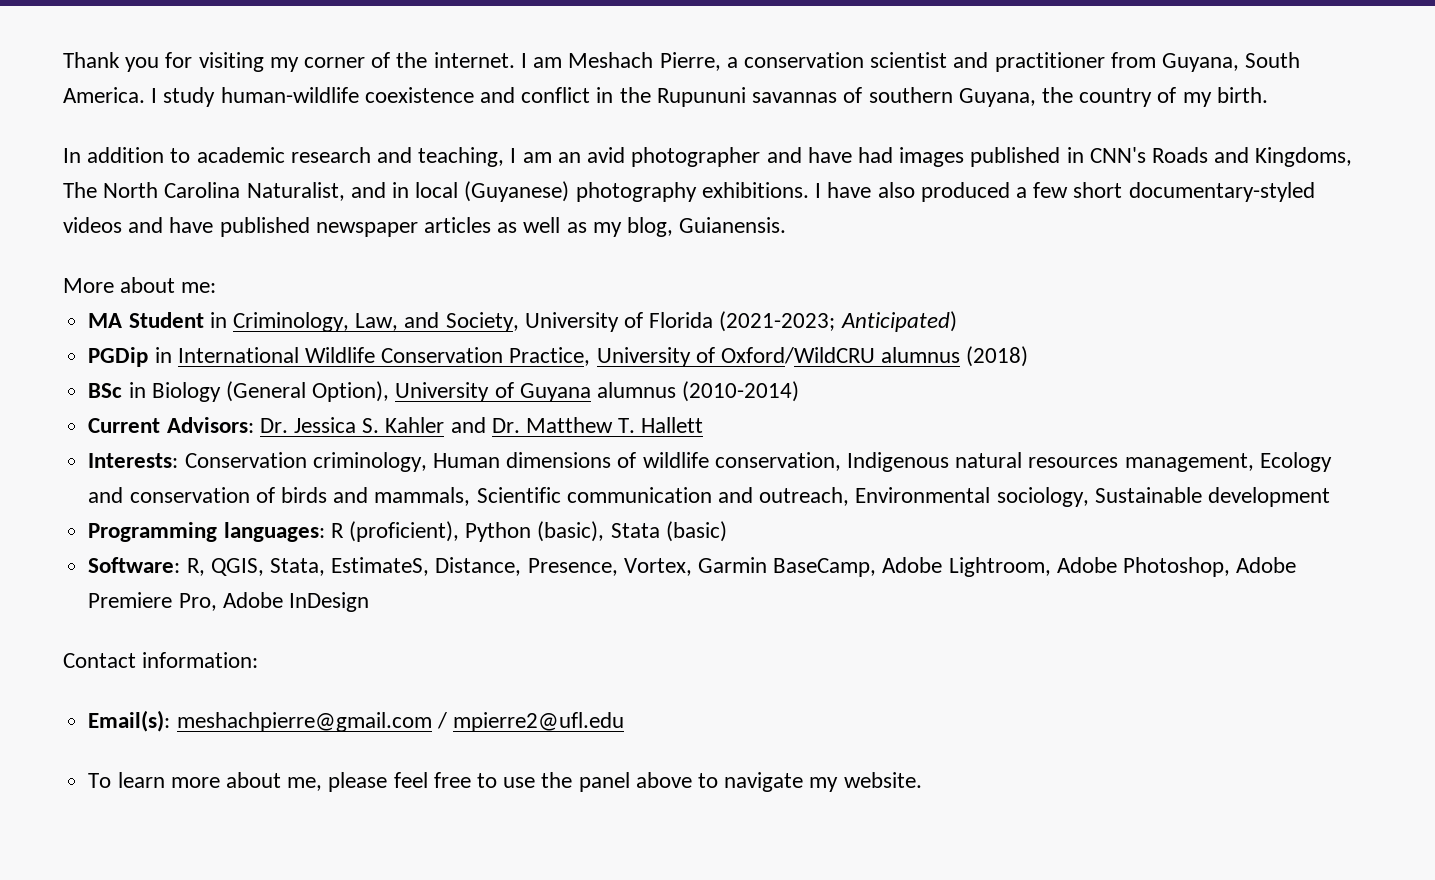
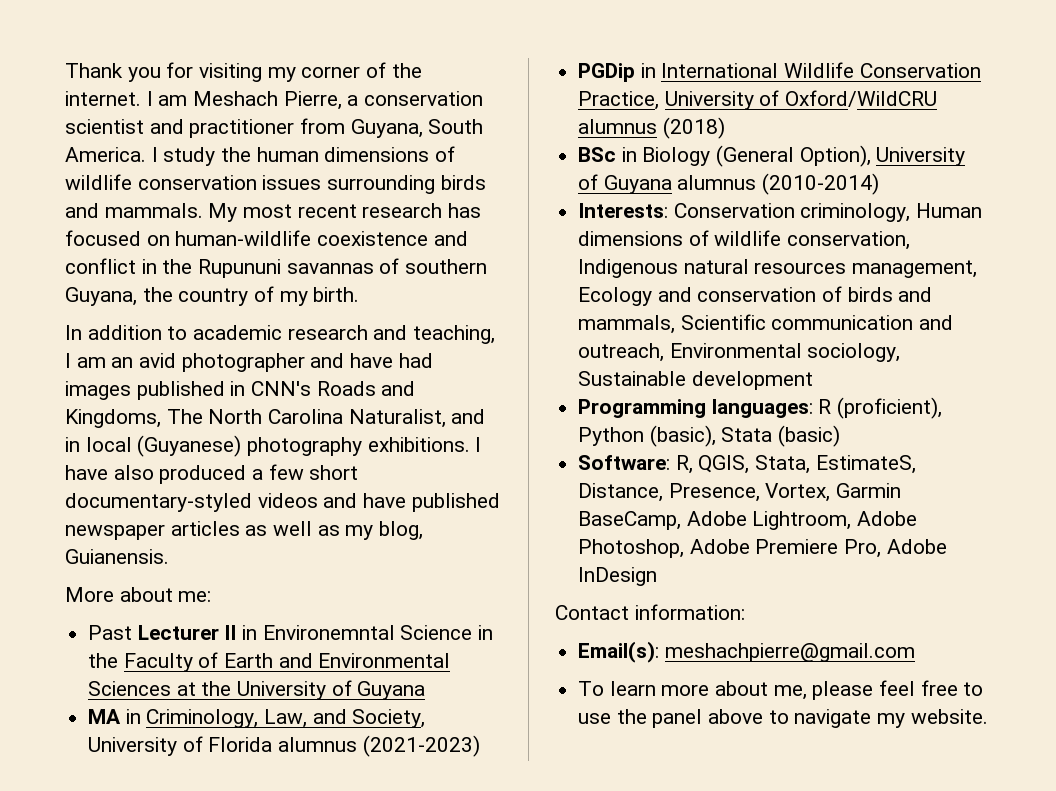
(216, 97) none -> [221,146,456,162] [65,174,486,194] [65,203,482,222] [65,230,170,246] the human dimensions of wildlife conservation issues surrounding birds and mammals. My most recent research has focused on
(217, 287) none -> [88,625,494,640] [88,652,451,672] [88,680,426,700] // Past Lecturer II in Environemntal Science in the Faculty of Earth and Environmental Sciences at the University of Guyana
[128,312,204,328] Student -> (122, 716) none
[719,311,957,332] (2021-2023; Anticipated) -> [278,735,480,757] alumnus (2021-2023)
[88,417,704,433] // Current Advisors: Dr. Jessica S. Kahler and Dr. Matthew T. Hallett -> (880, 184) none
[436,712,624,732] / mpierre2@ufl.edu -> (915, 652) none

